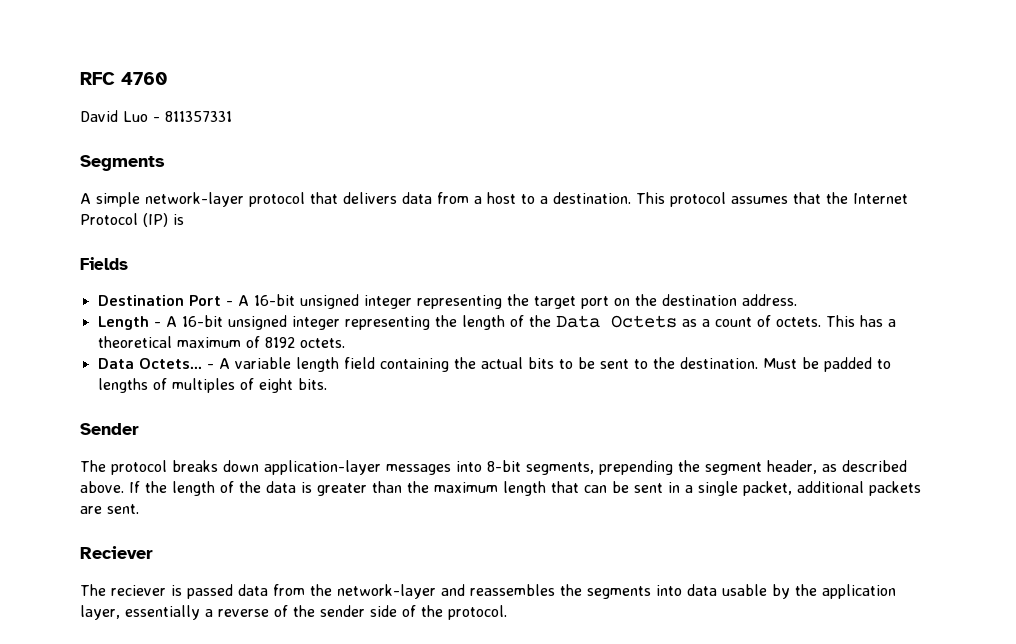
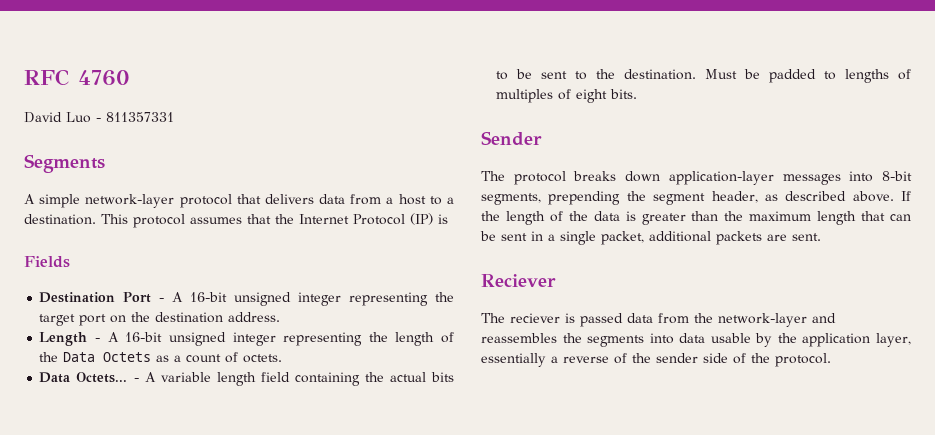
[825,315,896,327] [97,336,345,348] This has a theoretical maximum of 8192 octets. -> (283, 358) none

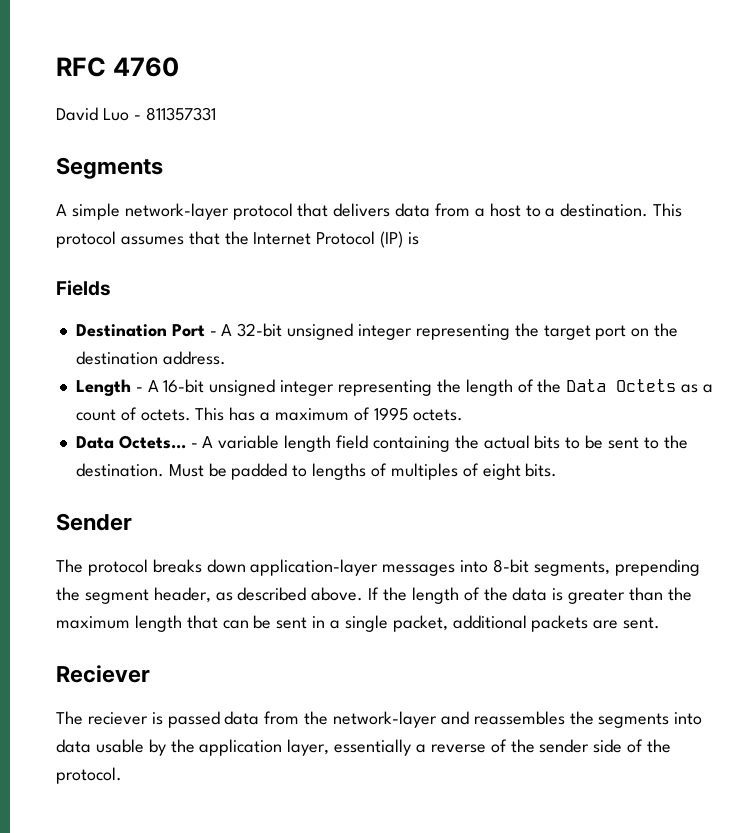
[190,292,228,302] 16-bit -> [237,323,283,337] 32-bit
(283, 358) none -> [195,407,463,421] This has a maximum of 1995 octets.

